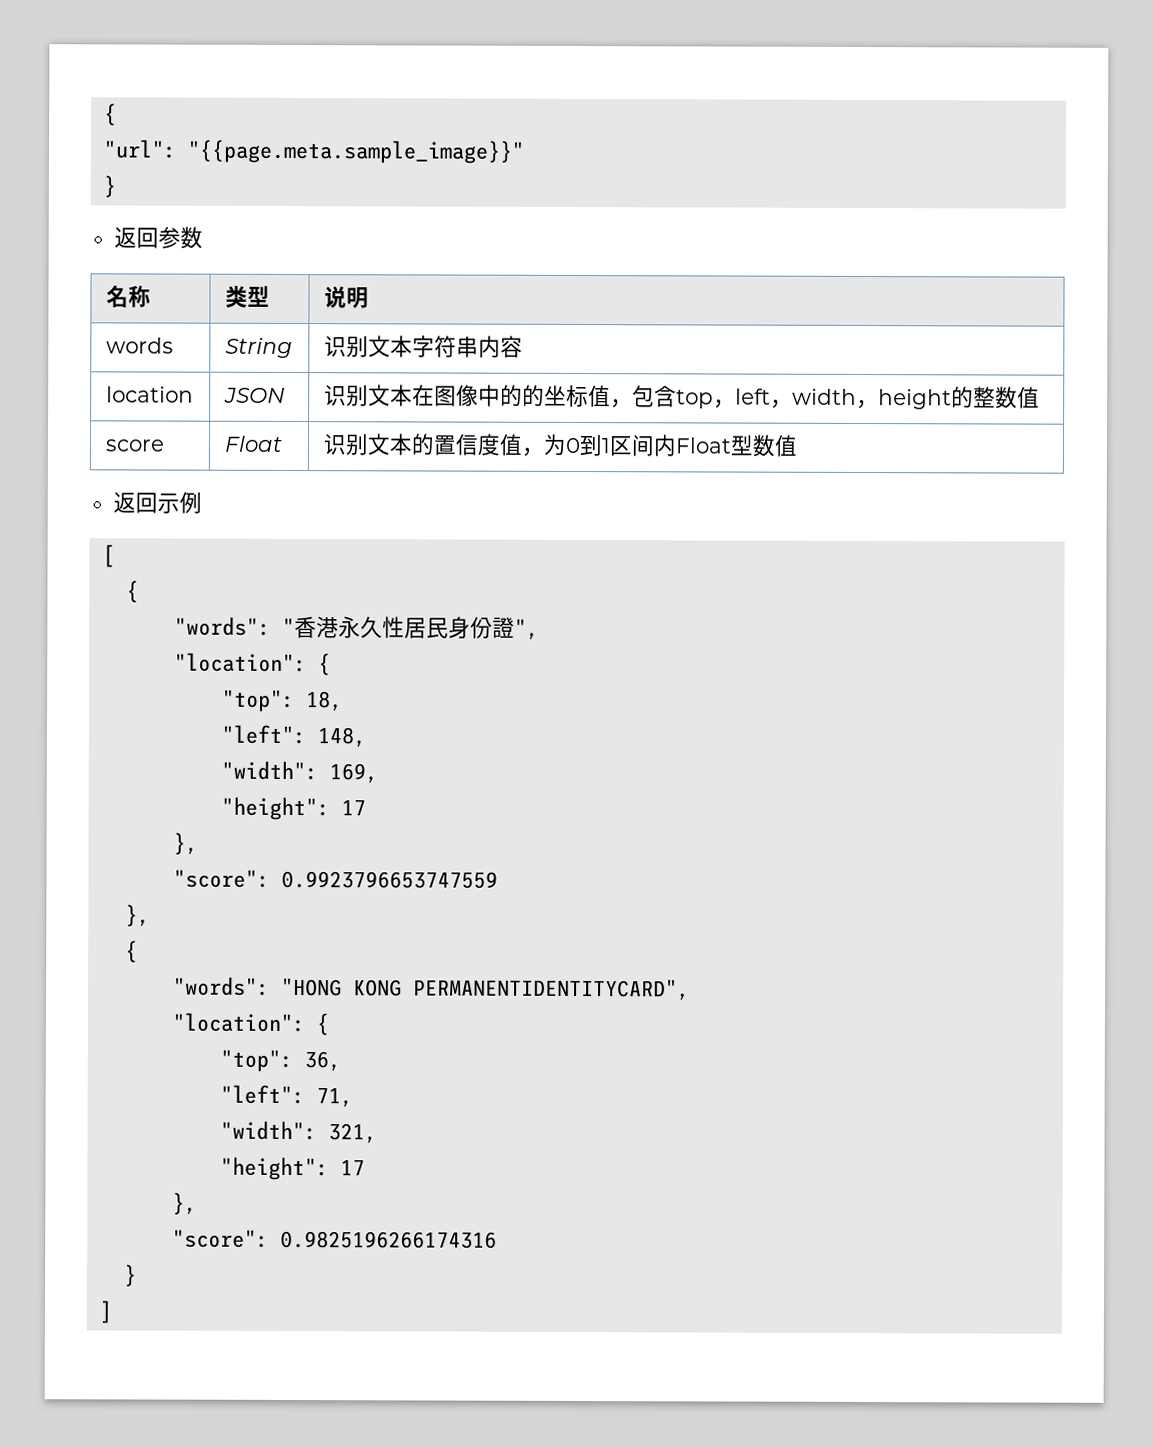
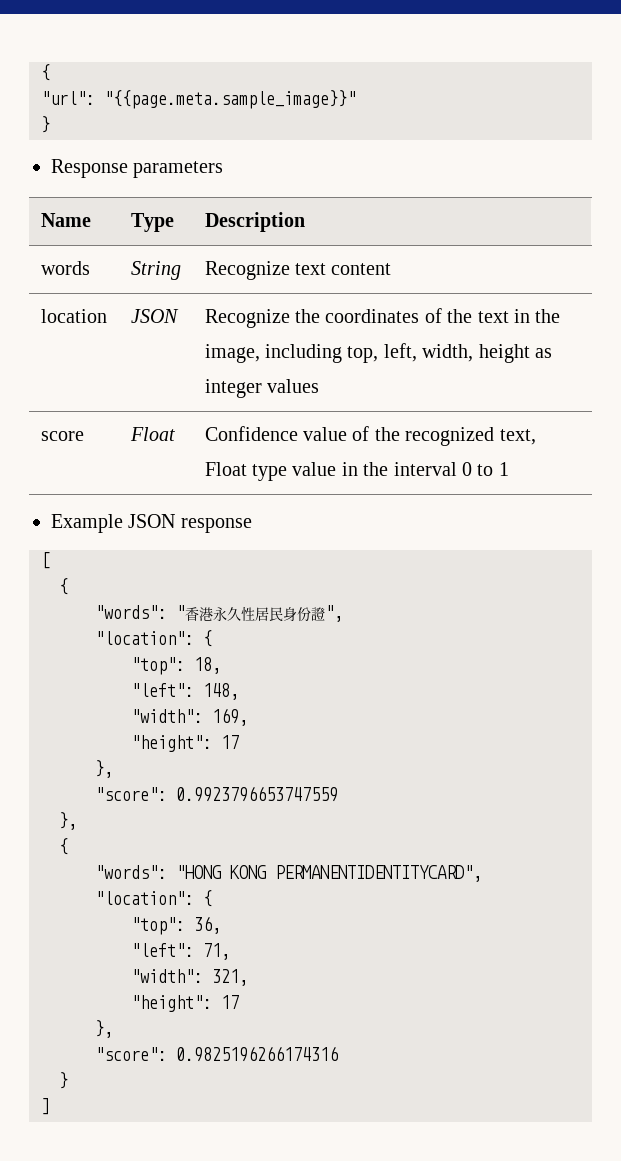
[113,226,203,249] [105,285,151,308] [224,285,270,308] [323,286,369,309] [105,337,174,354] [224,337,293,359] [323,335,523,358] [105,386,194,403] [223,387,285,403] [323,384,1040,410] [104,439,164,452] [223,435,283,452] [322,433,798,457] [112,491,202,514] 返回参数 // 名称 | 类型 | 说明 // words | String | 识别文本字符串内容 // location | JSON | 识别文本在图像中的的坐标值，包含top，left，width，height的整数值 // score | Float | 识别文本的置信度值，为0到1区间内Float型数值 // 返回示例 -> [51,159,224,178] [40,213,91,227] [130,213,174,232] [204,212,305,232] [40,261,90,275] [130,261,181,280] [204,261,392,280] [40,309,107,323] [130,309,179,323] [204,308,561,328] [204,343,553,363] [204,379,320,398] [40,431,84,441] [129,427,175,441] [204,426,536,446] [204,462,509,481] [51,514,252,533] Response parameters // Name | Type | Description // words | String | Recognize text content // location | JSON | Recognize the coordinates of the text in the image, including top, left, width, height as integer values // score | Float | Confidence value of the recognized text, Float type value in the interval 0 to 1 // Example JSON response

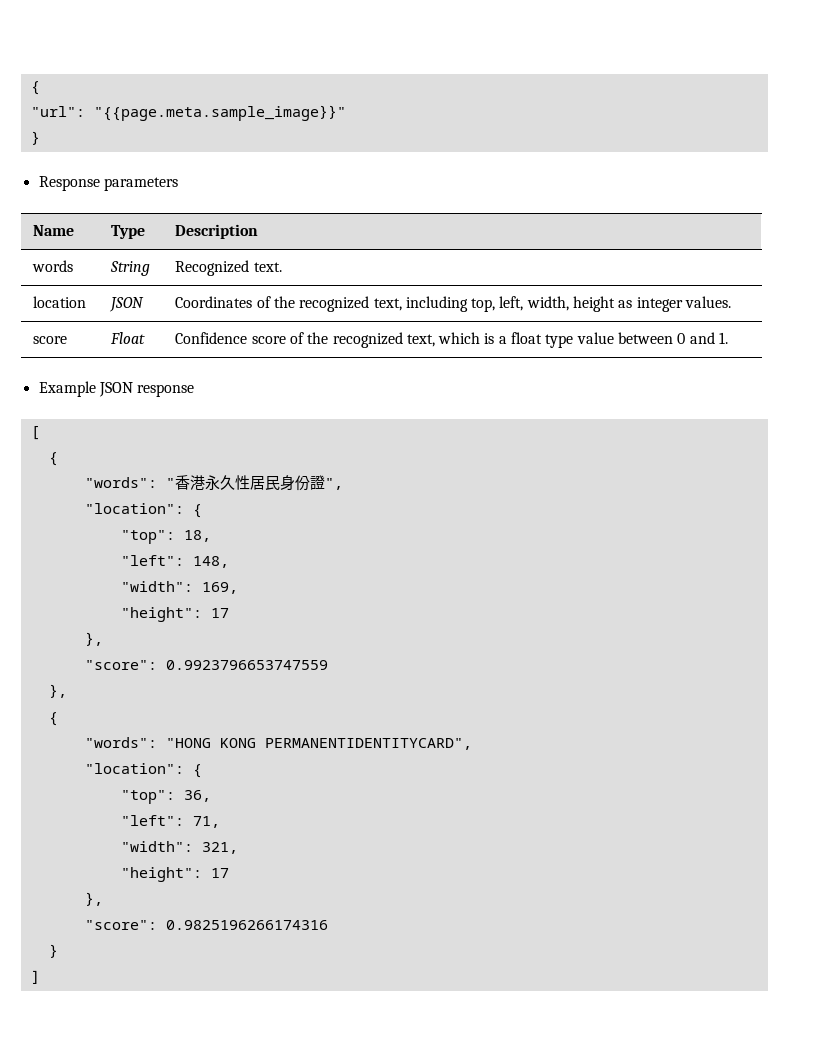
[204,261,392,280] Recognize text content -> [175,260,282,276] Recognized text.
[204,308,561,328] [204,344,260,363] Recognize the coordinates of the text in the image, -> [175,296,402,312] Coordinates of the recognized text,
[267,379,320,393] values -> [685,296,732,308] values.
[303,426,536,446] [204,462,509,481] value of the recognized text, Float type value in the interval 0 to 1 -> [251,332,729,348] score of the recognized text, which is a float type value between 0 and 1.

